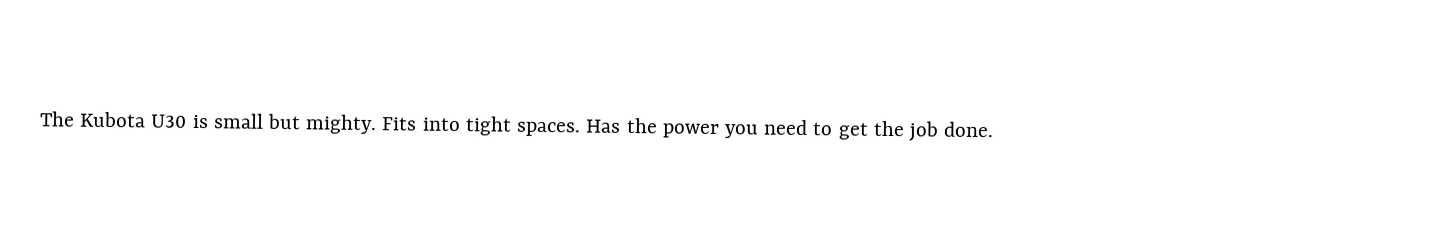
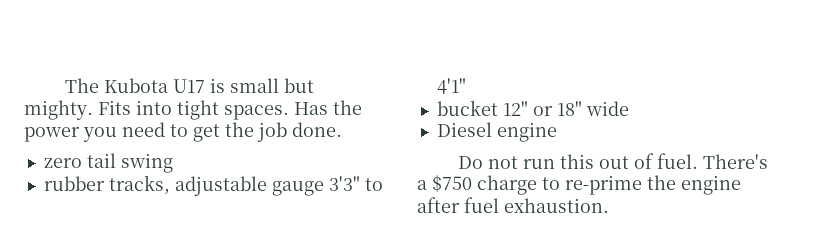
[150,114,188,128] U30 -> [172,79,205,93] U17
(995, 129) none -> [43,153,173,173] [43,175,383,196] [436,78,466,94] [436,100,629,116] [436,122,557,142] [457,153,768,169] [417,175,741,195] [417,197,609,213] // zero tail swing // rubber tracks, adjustable gauge 3'3" to 4'1" // bucket 12" or 18" wide // Diesel engine // Do not run this out of fuel. There's a $750 charge to re-prime the engine after fuel exhaustion.

